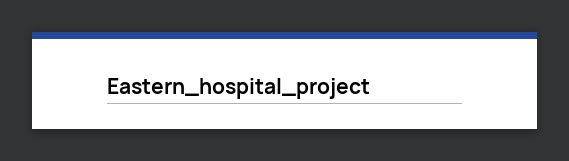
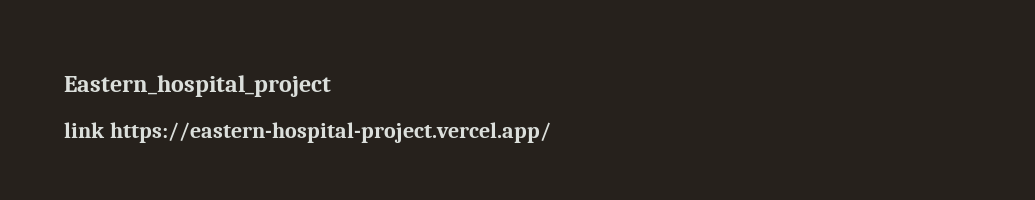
(370, 88) none -> [64,122,551,143] // link https://eastern-hospital-project.vercel.app/

